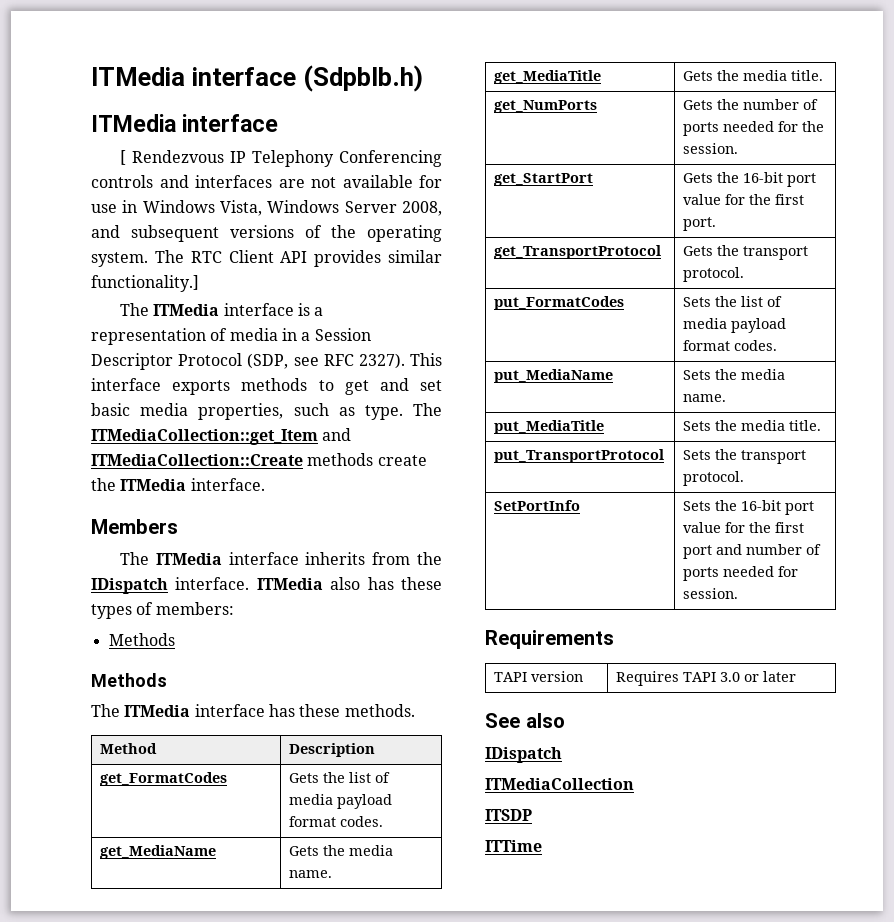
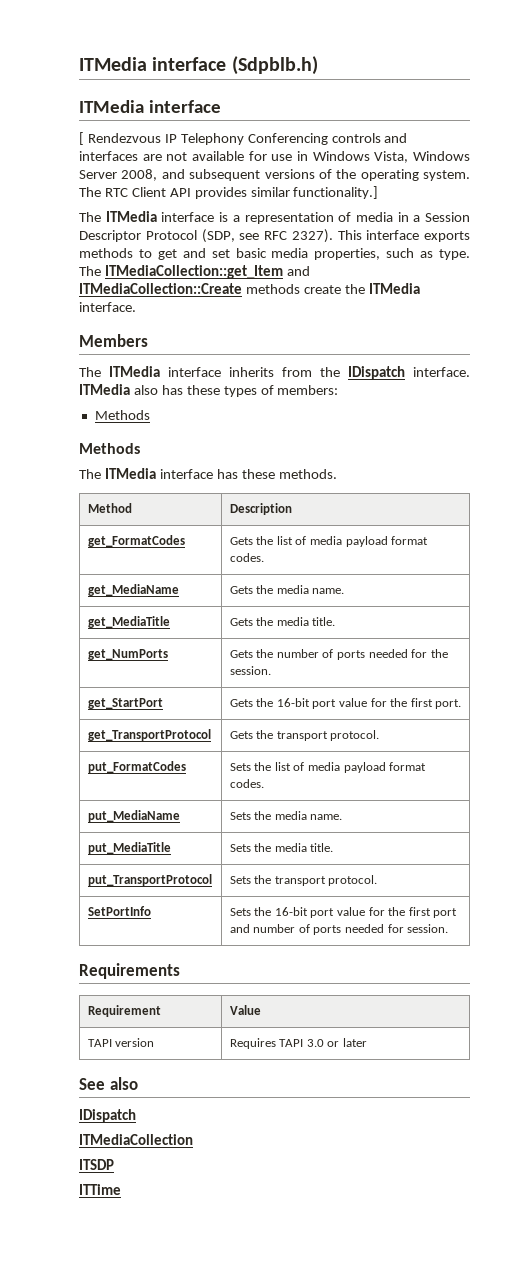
(614, 639) none -> [87,1005,161,1017] [229,1005,261,1015] // Requirement | Value

